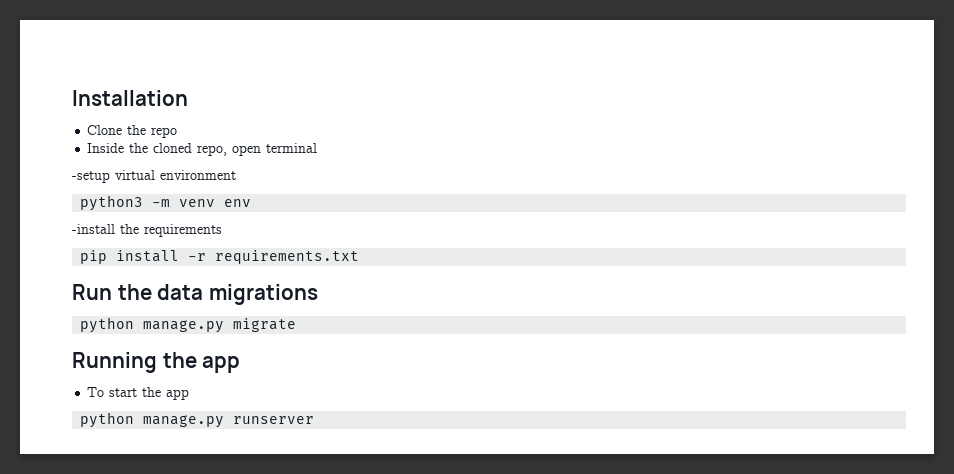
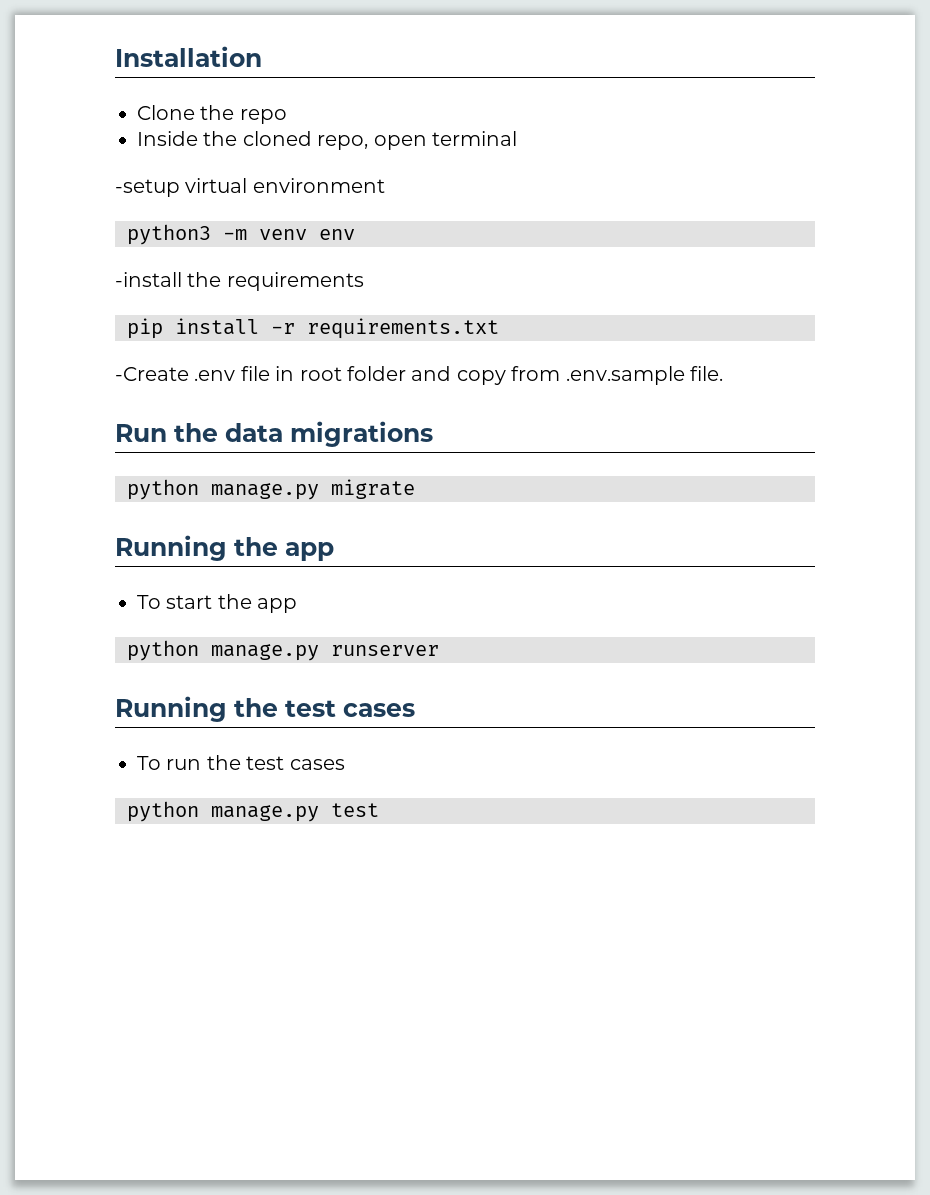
(360, 257) none -> [115,366,723,385] // -Create .env file in root folder and copy from .env.sample file.
(315, 420) none -> [115,696,415,722] [137,755,345,770] [127,801,379,822] // Running the test cases // To run the test cases // python manage.py test

